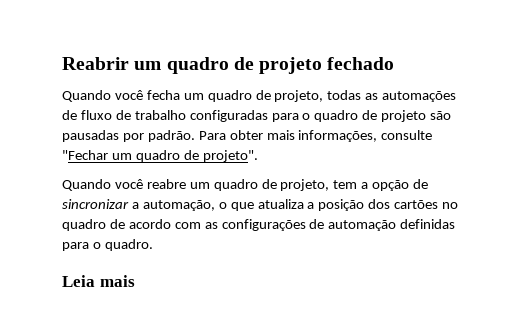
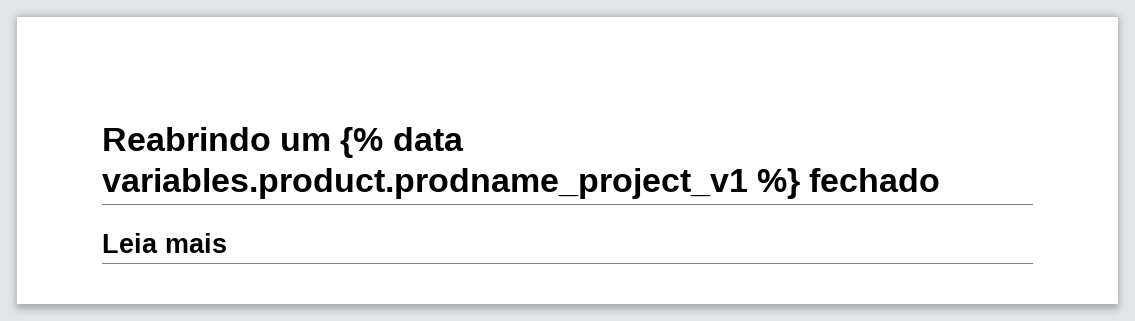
[62,57,395,74] [62,90,457,102] [62,110,452,122] [62,130,433,142] [62,150,258,162] [62,179,429,191] [62,199,459,211] [62,219,456,231] [62,239,153,251] Reabrir um quadro de projeto fechado // Quando você fecha um quadro de projeto, todas as automações de fluxo de trabalho configuradas para o quadro de projeto são pausadas por padrão. Para obter mais informações, consulte "Fechar um quadro de projeto". // Quando você reabre um quadro de projeto, tem a opção de sincronizar a automação, o que atualiza a posição dos cartões no quadro de acordo com as configurações de automação definidas para o quadro. -> [102,127,464,158] [102,168,941,199] Reabrindo um {% data variables.product.prodname_project_v1 %} fechado

